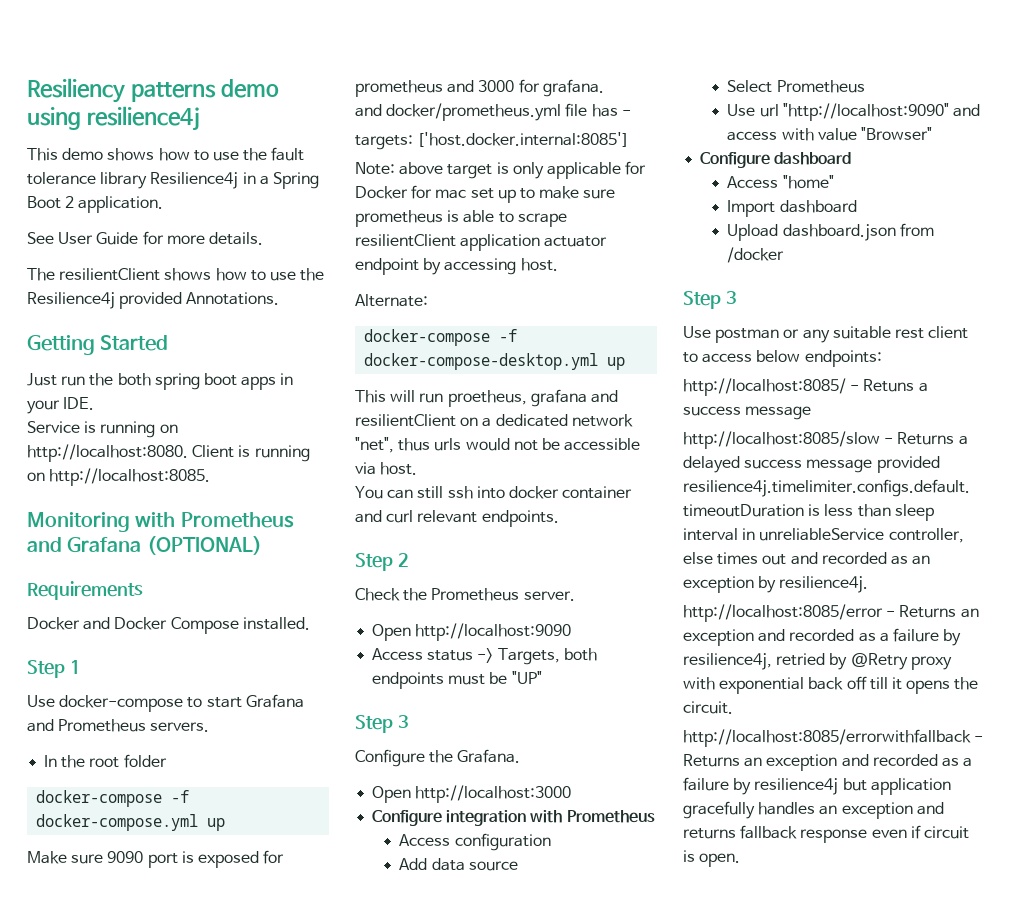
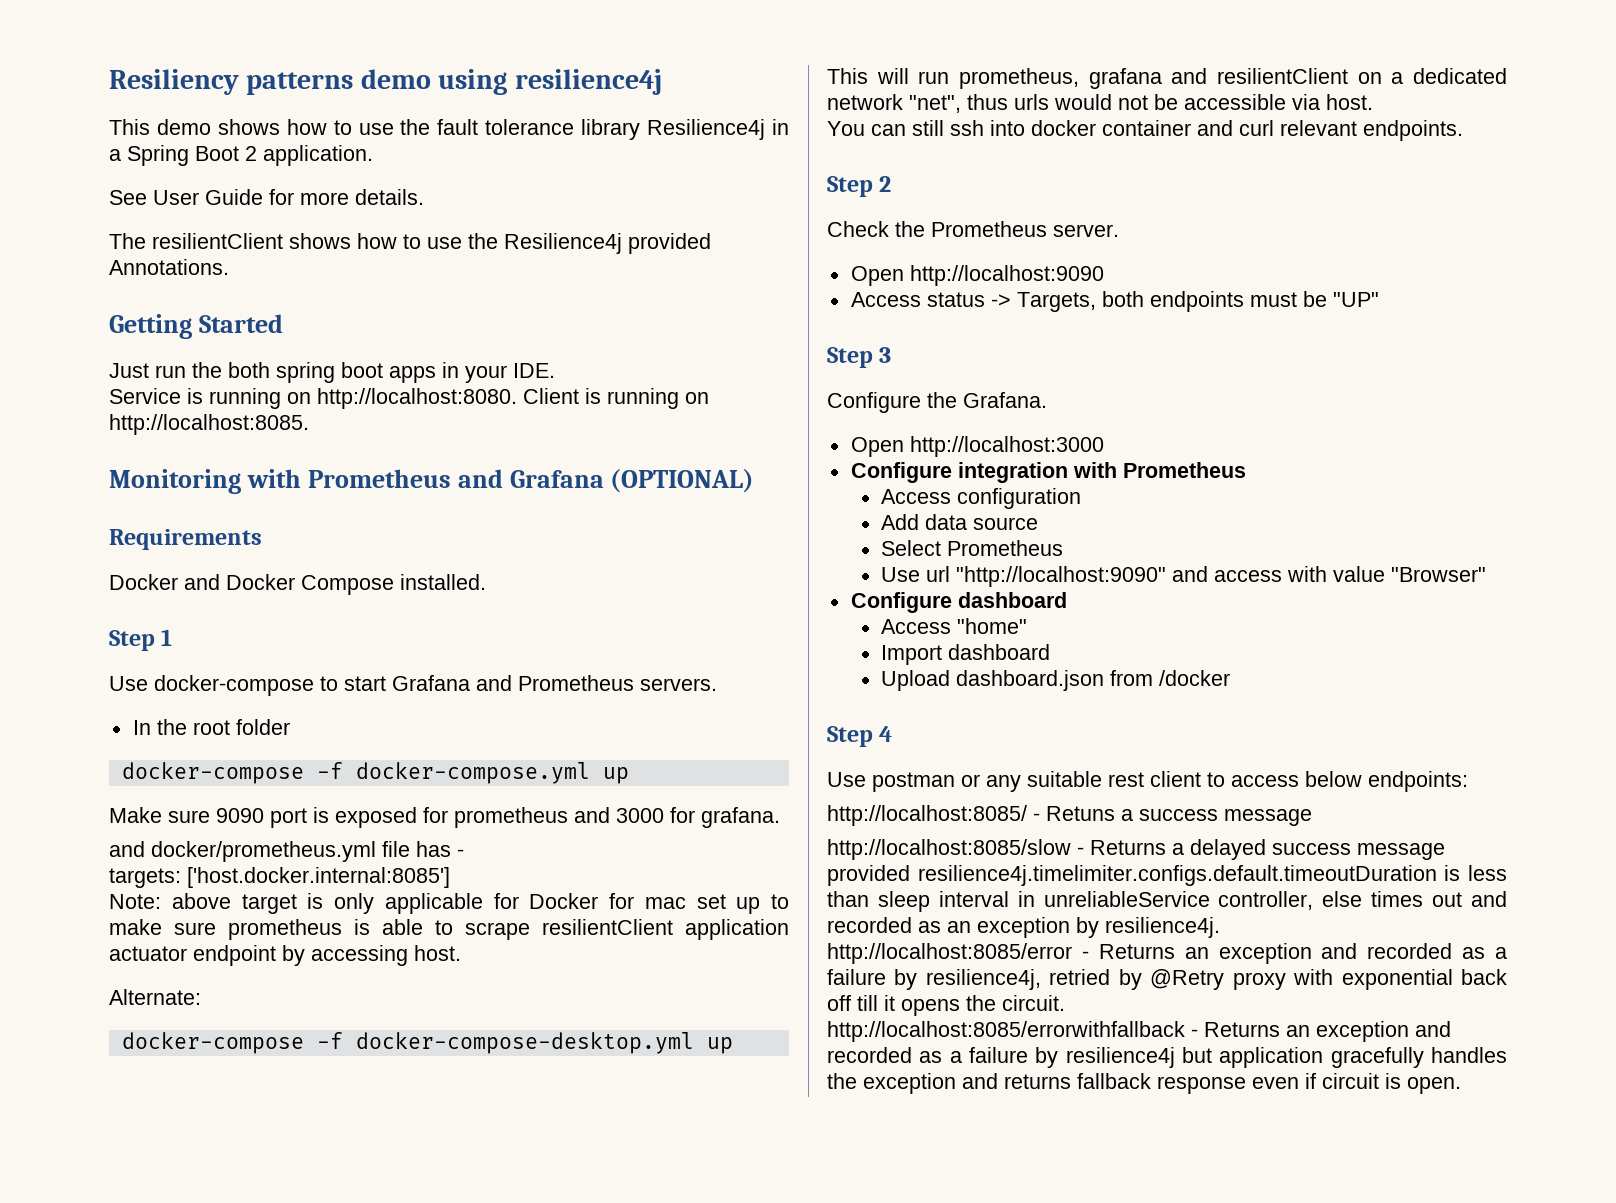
[447,390,527,407] proetheus, -> [959,68,1079,89] prometheus,
[725,291,737,304] 3 -> [879,726,893,742] 4
[819,805,838,815] an -> [827,1073,857,1089] the

